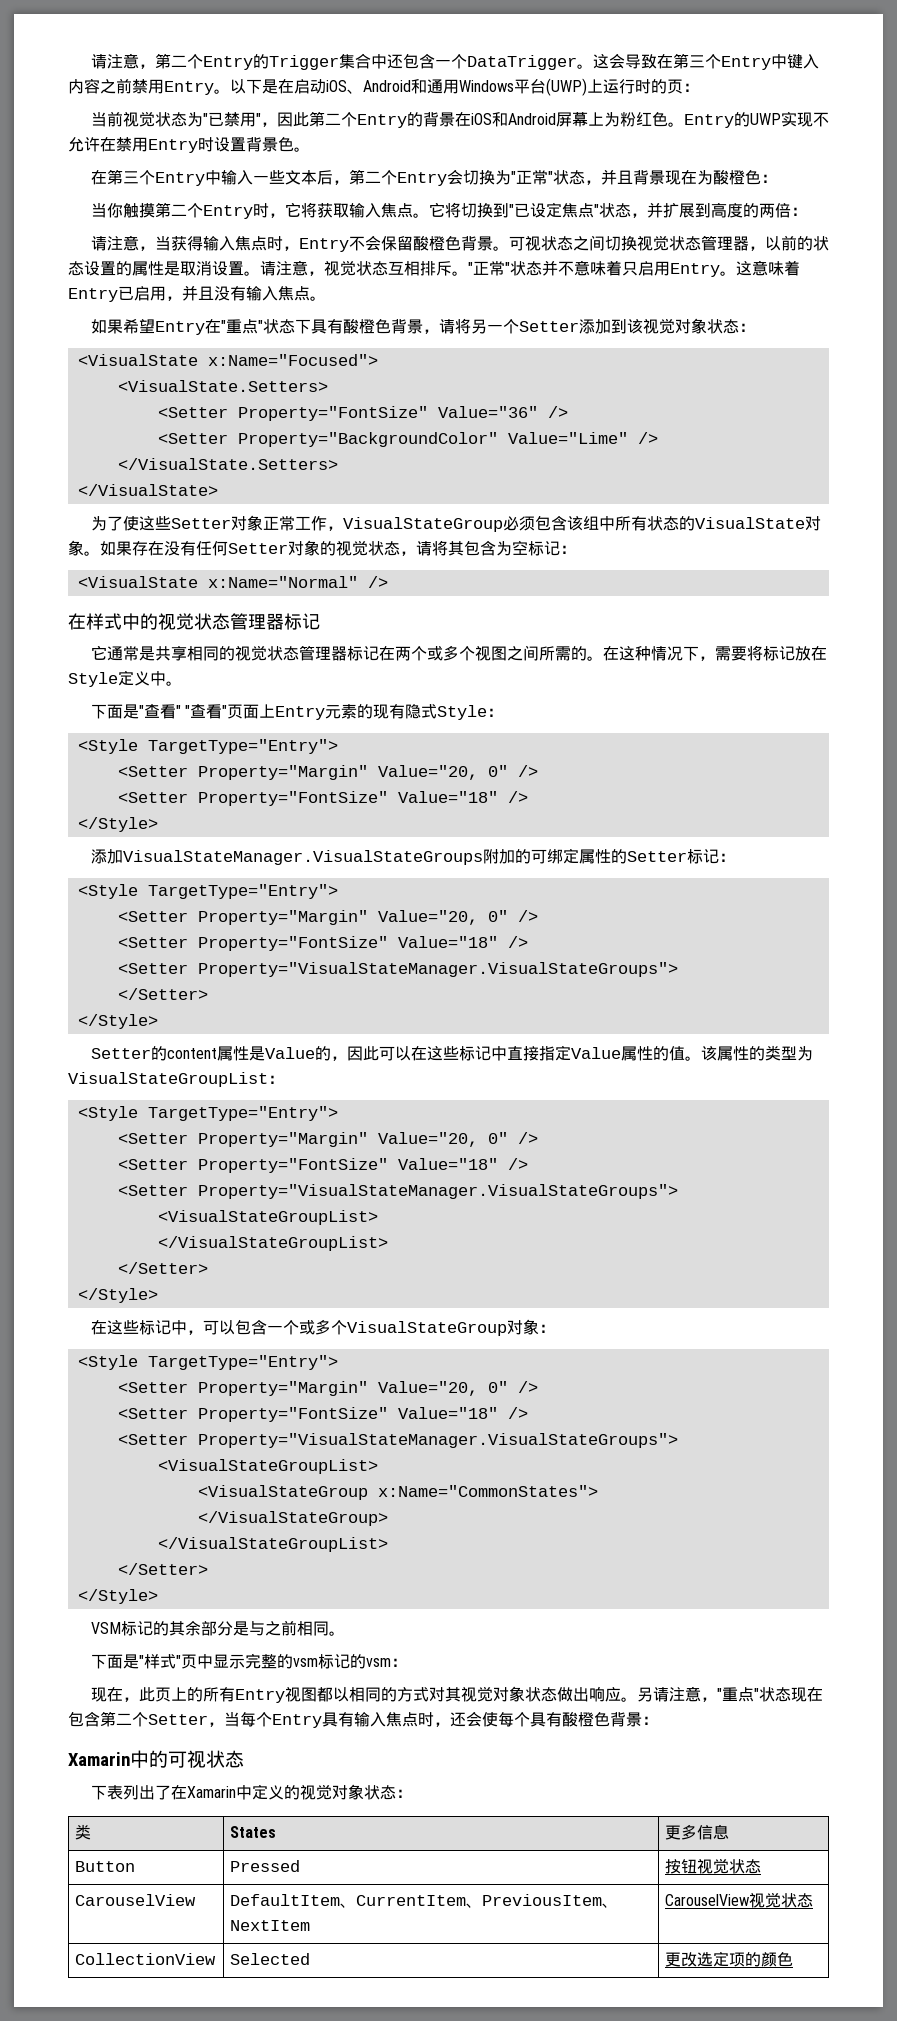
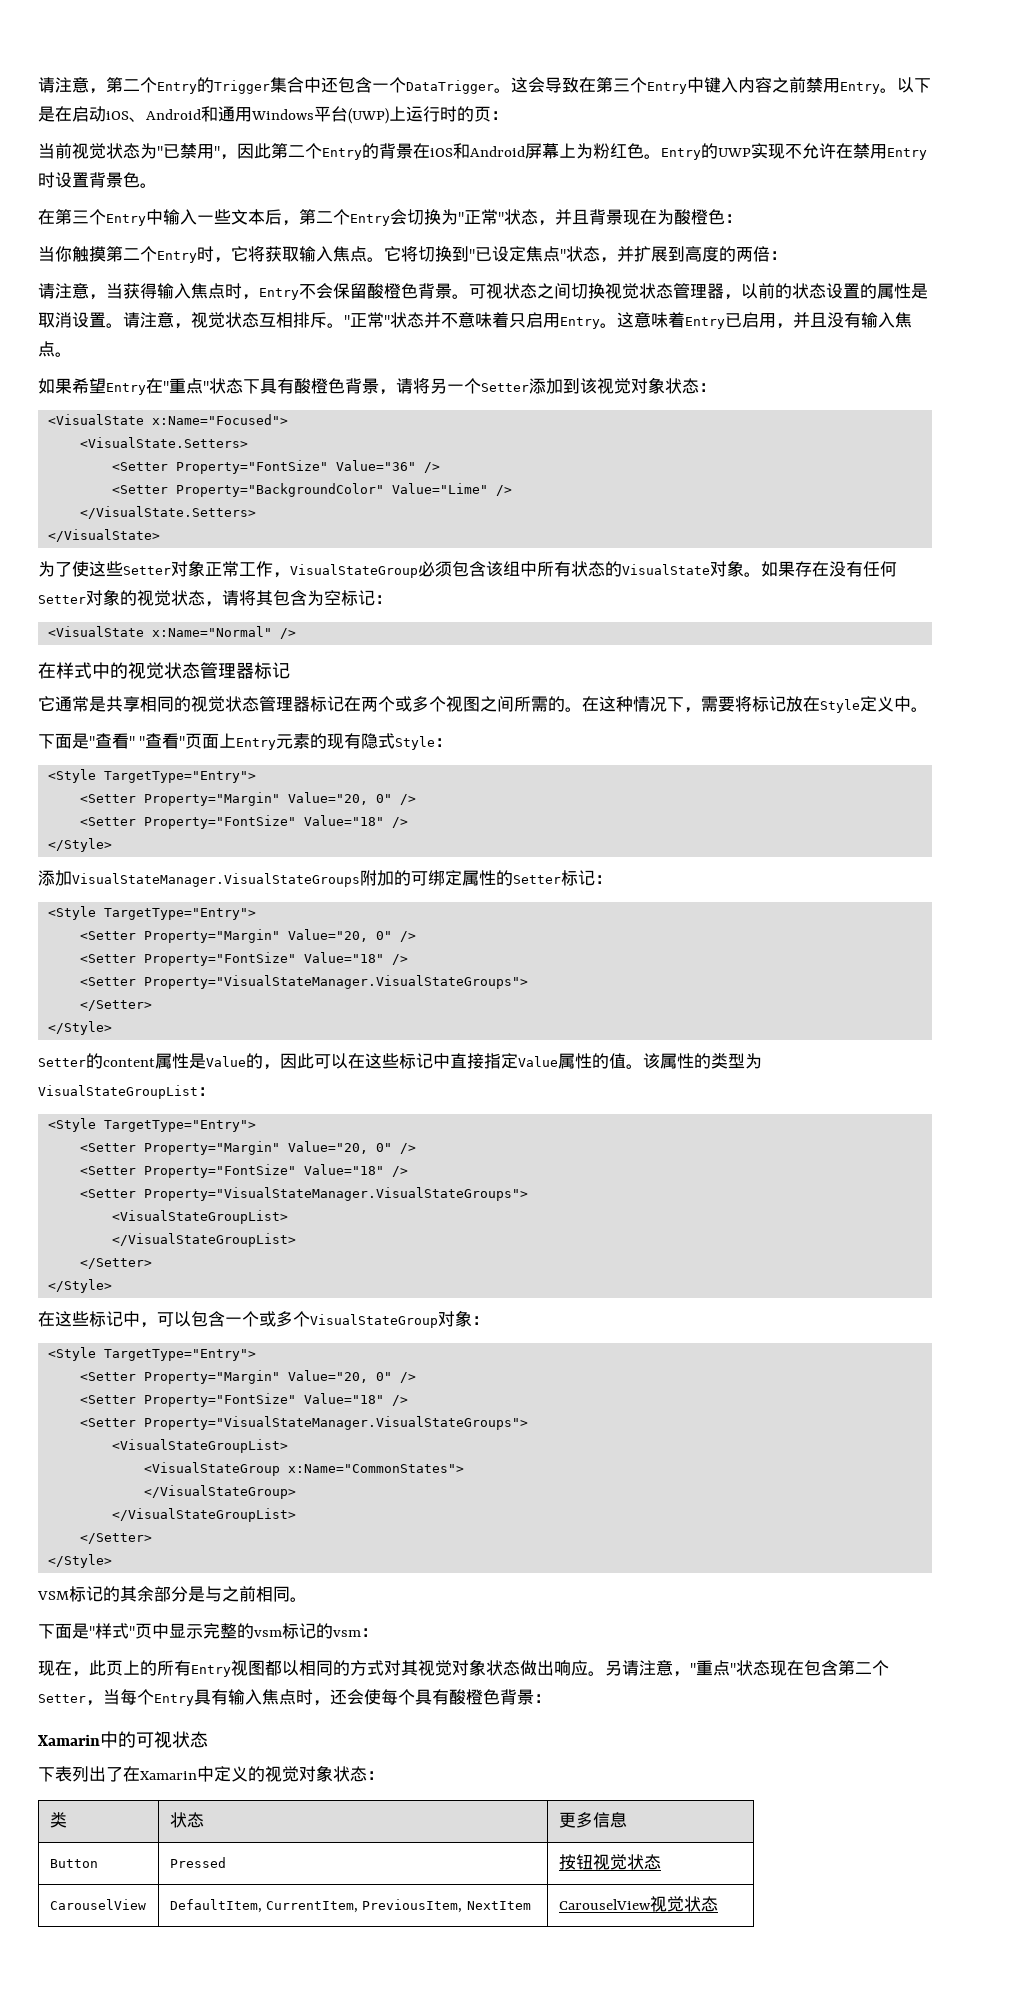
[230,1826,277,1838] States -> [169,1812,204,1828] 状态
[230,1894,619,1908] DefaultItem、CurrentItem、PreviousItem、 -> [169,1899,463,1913] DefaultItem, CurrentItem, PreviousItem,
[75,1953,217,1965] [230,1953,311,1965] [665,1951,794,1967] // CollectionView | Selected | 更改选定项的颜色 -> (718, 1904) none

